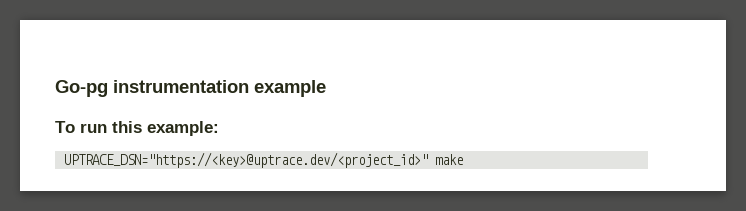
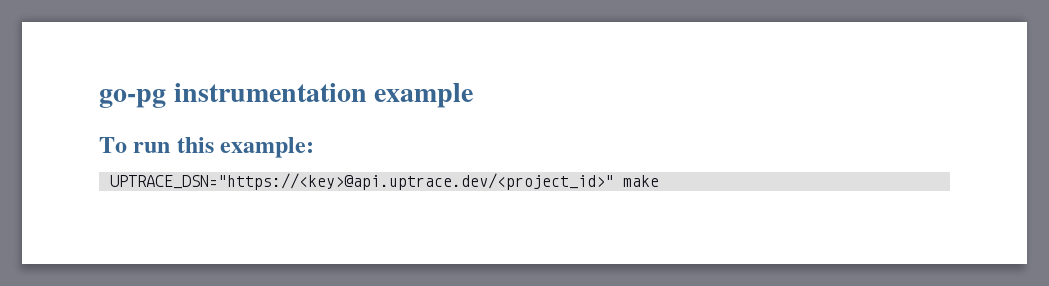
[55,80,108,97] Go-pg -> [99,89,166,108] go-pg
[63,152,428,168] UPTRACE_DSN="https://<key>@uptrace.dev/<project_id>" -> [109,173,614,190] UPTRACE_DSN="https://<key>@api.uptrace.dev/<project_id>"

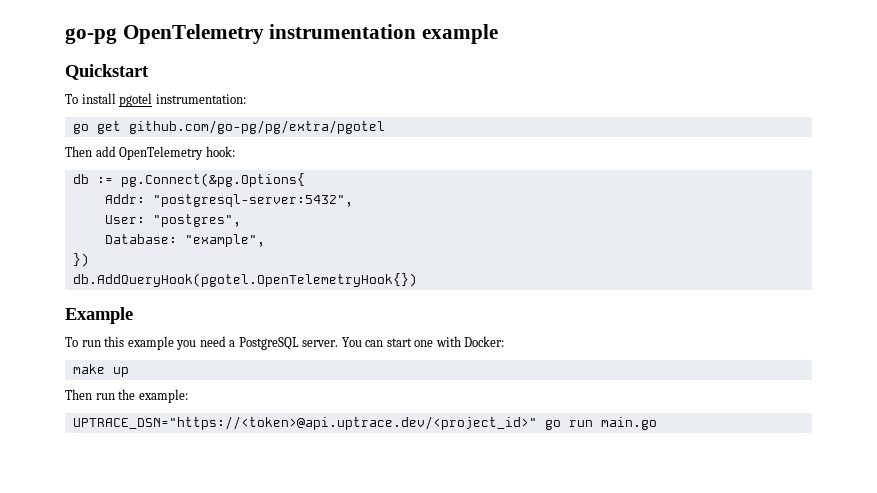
(166, 98) none -> [122,24,264,44] OpenTelemetry
[99,137,315,158] [109,173,659,190] To run this example: // UPTRACE_DSN="https://<key>@api.uptrace.dev/<project_id>" make -> [65,64,149,80] [65,93,246,107] [72,120,385,134] [65,146,235,160] [72,173,305,187] [104,194,353,207] [104,214,241,227] [104,234,265,247] [72,253,89,267] [72,273,417,287] [65,307,133,324] [65,336,505,350] [72,364,129,377] [65,389,188,403] [72,416,657,430] Quickstart // To install pgotel instrumentation: // go get github.com/go-pg/pg/extra/pgotel // Then add OpenTelemetry hook: // db := pg.Connect(&pg.Options{ // Addr: "postgresql-server:5432", // User: "postgres", // Database: "example", // }) // db.AddQueryHook(pgotel.OpenTelemetryHook{}) // Example // To run this example you need a PostgreSQL server. You can start one with Docker: // make up // Then run the example: // UPTRACE_DSN="https://<token>@api.uptrace.dev/<project_id>" go run main.go

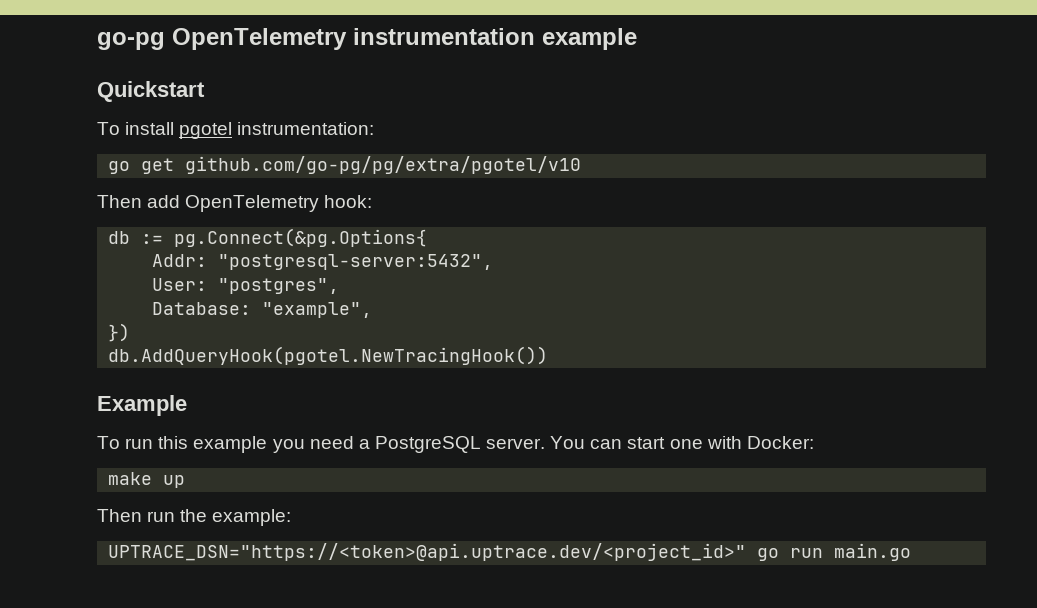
[128,120,385,134] github.com/go-pg/pg/extra/pgotel -> [185,156,582,174] github.com/go-pg/pg/extra/pgotel/v10
[72,273,417,287] db.AddQueryHook(pgotel.OpenTelemetryHook{}) -> [108,346,549,365] db.AddQueryHook(pgotel.NewTracingHook())

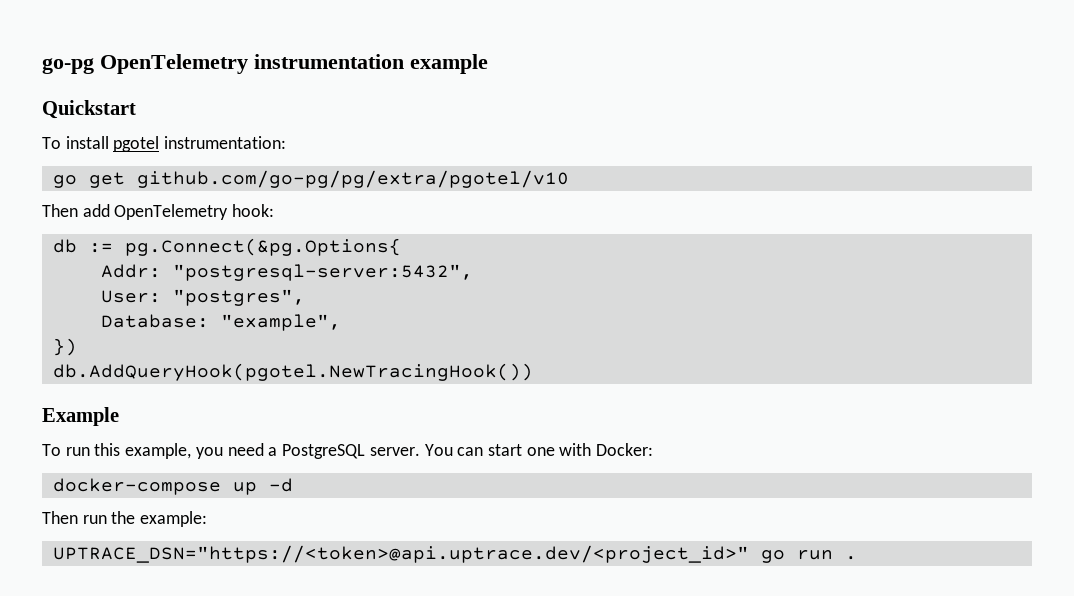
[193,436,268,453] example -> [125,443,192,459] example,
[108,472,153,485] make -> [52,478,221,495] docker-compose
(186, 481) none -> [268,478,293,492] -d
[834,543,912,561] main.go -> [844,556,857,560] .

